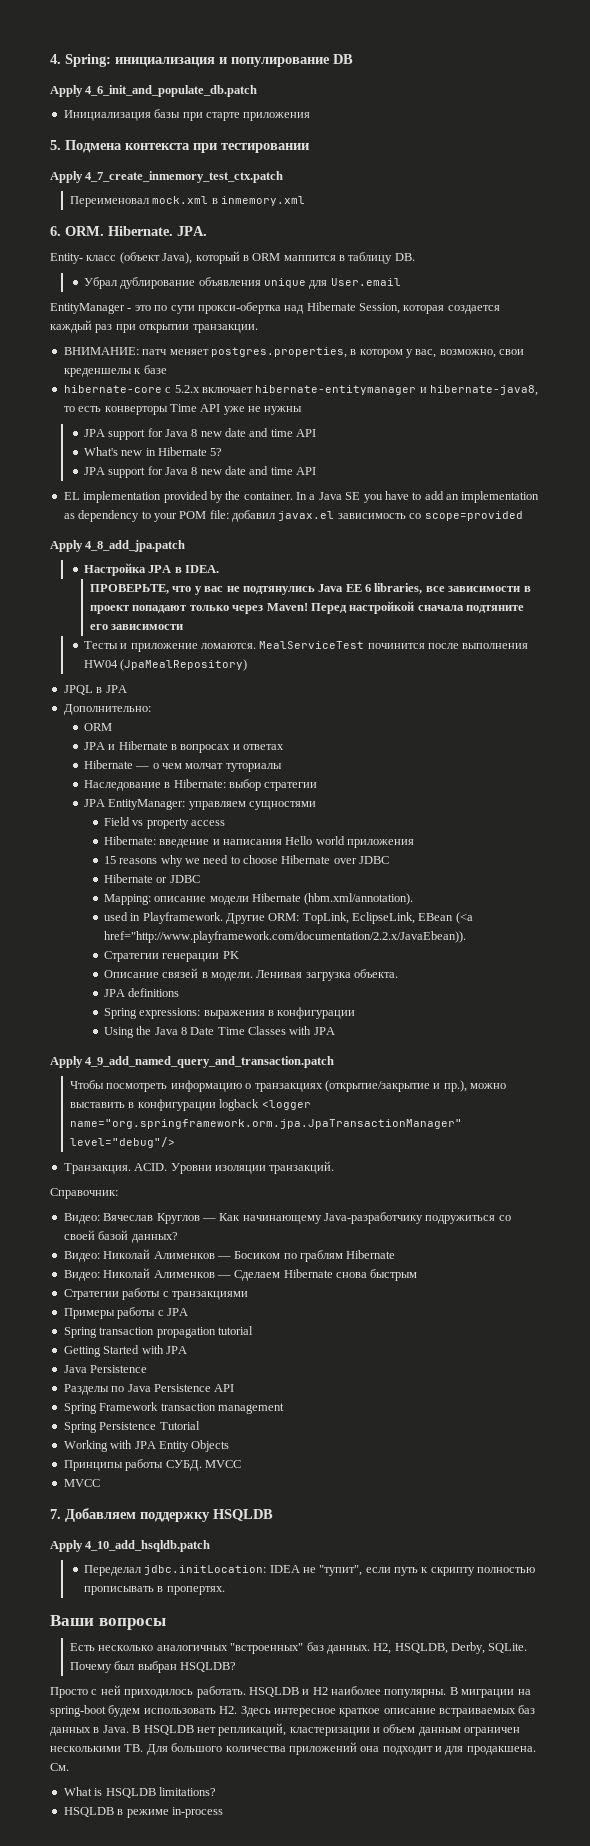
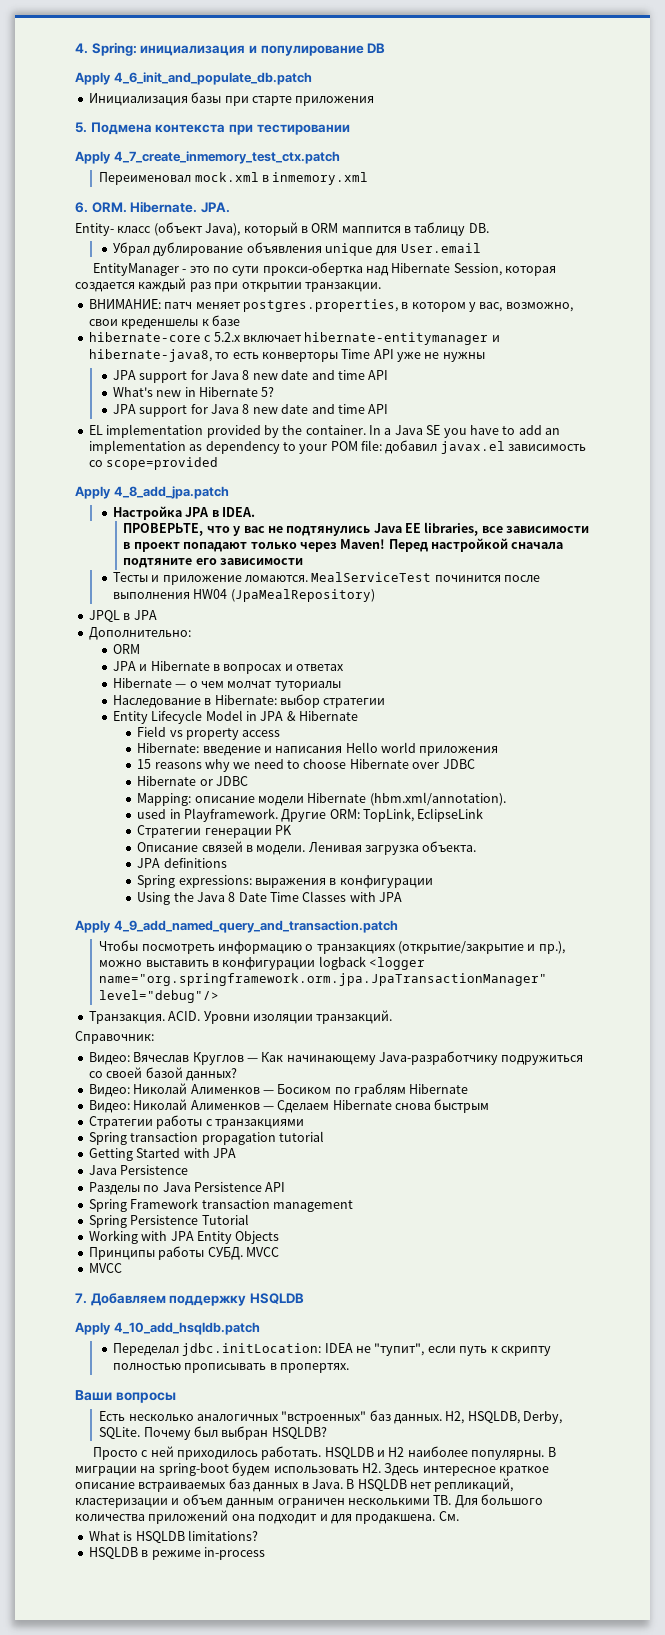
[365,584,372,592] 6 -> (422, 528) none
[83,799,316,810] JPA EntityManager: управляем сущностями -> [112,710,359,724] Entity Lifecycle Model in JPA & Hibernate
[352,912,473,924] [103,931,466,943] EсlipseLink, EBean (<a href="http://www.playframework.com/documentation/2.2.x/JavaEbean)). -> [417,808,484,822] EсlipseLink
[63,1307,188,1319] // Примеры работы с JPA -> (304, 1124) none

